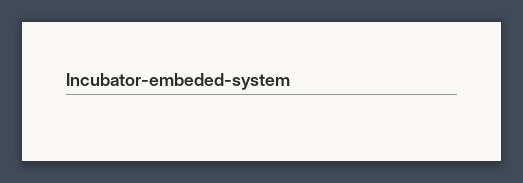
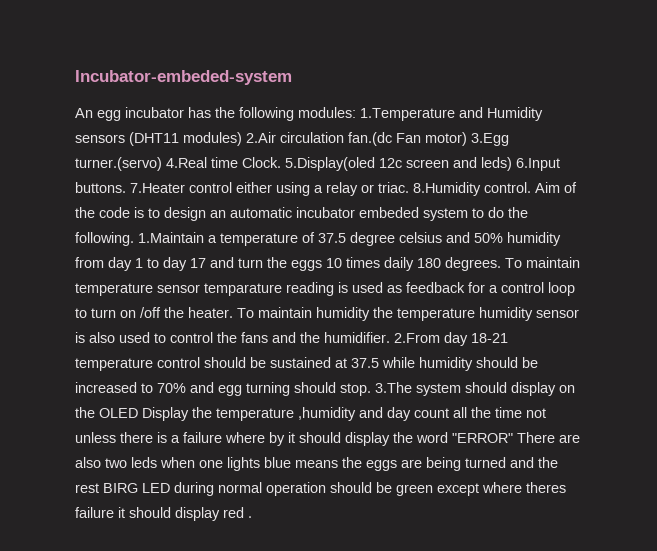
(290, 81) none -> [75,107,543,121] [75,132,509,146] [75,157,560,171] [75,182,577,196] [75,207,528,221] [75,232,561,246] [75,257,580,271] [75,282,575,296] [75,307,579,321] [75,332,508,346] [75,357,538,371] [75,382,575,396] [75,407,546,421] [75,432,580,446] [75,457,558,471] [75,482,566,496] [75,507,252,521] // An egg incubator has the following modules: 1.Temperature and Humidity sensors (DHT11 modules) 2.Air circulation fan.(dc Fan motor) 3.Egg turner.(servo) 4.Real time Clock. 5.Display(oled 12c screen and leds) 6.Input buttons. 7.Heater control either using a relay or triac. 8.Humidity control. Aim of the code is to design an automatic incubator embeded system to do the following. 1.Maintain a temperature of 37.5 degree celsius and 50% humidity from day 1 to day 17 and turn the eggs 10 times daily 180 degrees. To maintain temperature sensor temparature reading is used as feedback for a control loop to turn on /off the heater. To maintain humidity the temperature humidity sensor is also used to control the fans and the humidifier. 2.From day 18-21 temperature control should be sustained at 37.5 while humidity should be increased to 70% and egg turning should stop. 3.The system should display on the OLED Display the temperature ,humidity and day count all the time not unless there is a failure where by it should display the word "ERROR" There are also two leds when one lights blue means the eggs are being turned and the rest BIRG LED during normal operation should be green except where theres failure it should display red .

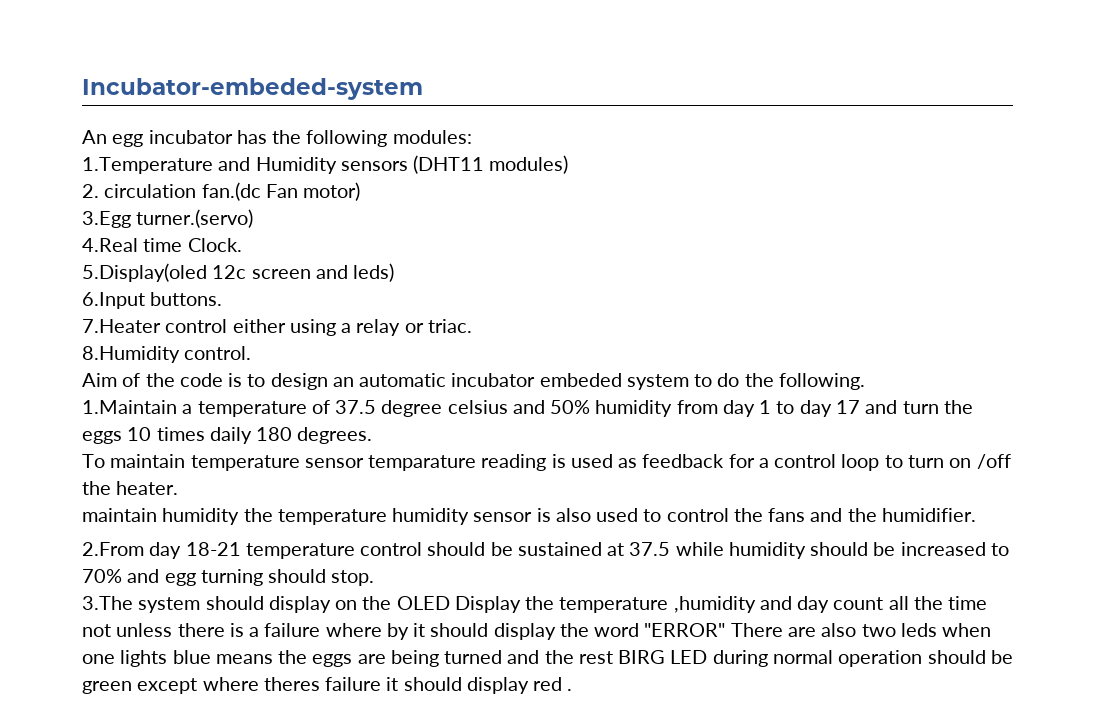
(356, 112) none -> (472, 137) //
[246,132,276,143] 2.Air -> [82,184,99,198] // 2.
(467, 139) none -> (361, 191) //
(162, 164) none -> (254, 218) //
(281, 162) none -> (242, 245) //
(512, 164) none -> (395, 272) //
(126, 187) none -> (223, 299) //
(409, 187) none -> (472, 326) //
(531, 187) none -> (252, 353) //
(134, 239) none -> (865, 381) //
(501, 264) none -> (373, 435) //
[237,308,254,318] To -> (179, 488) //
(390, 337) none -> (976, 515) //
(371, 389) none -> (375, 578) //

